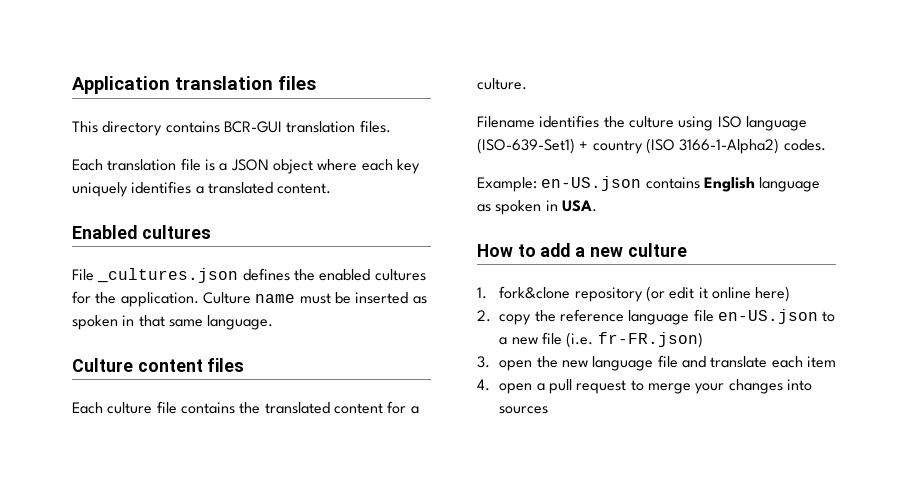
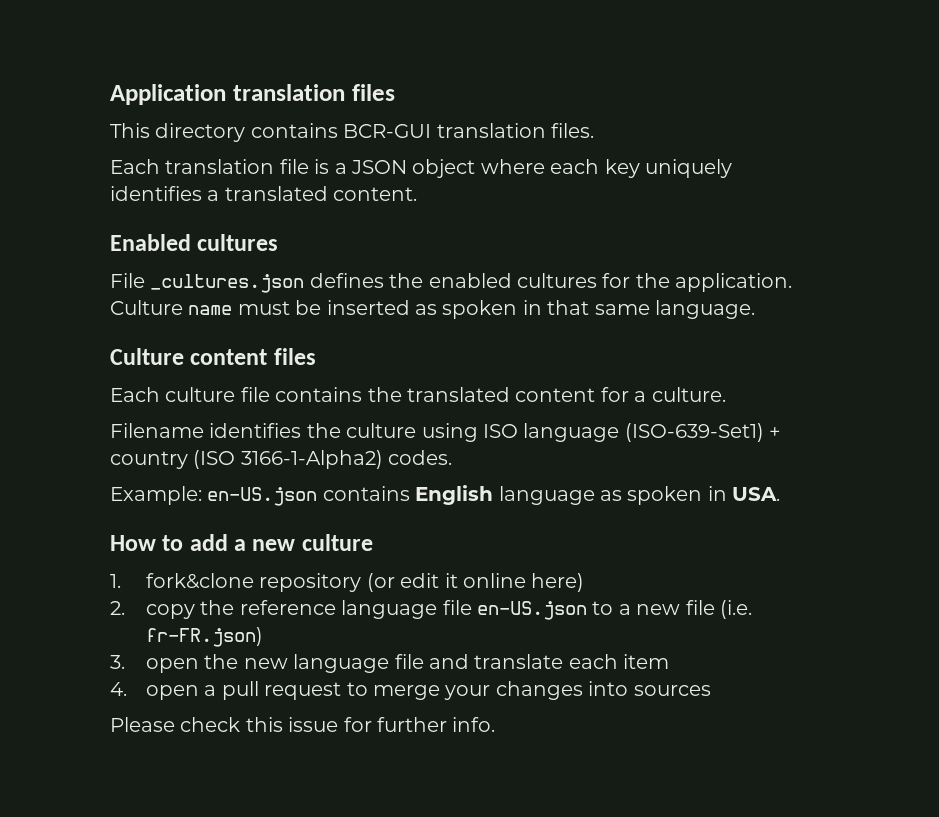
(549, 410) none -> [110,717,496,732] // Please check this issue for further info.

